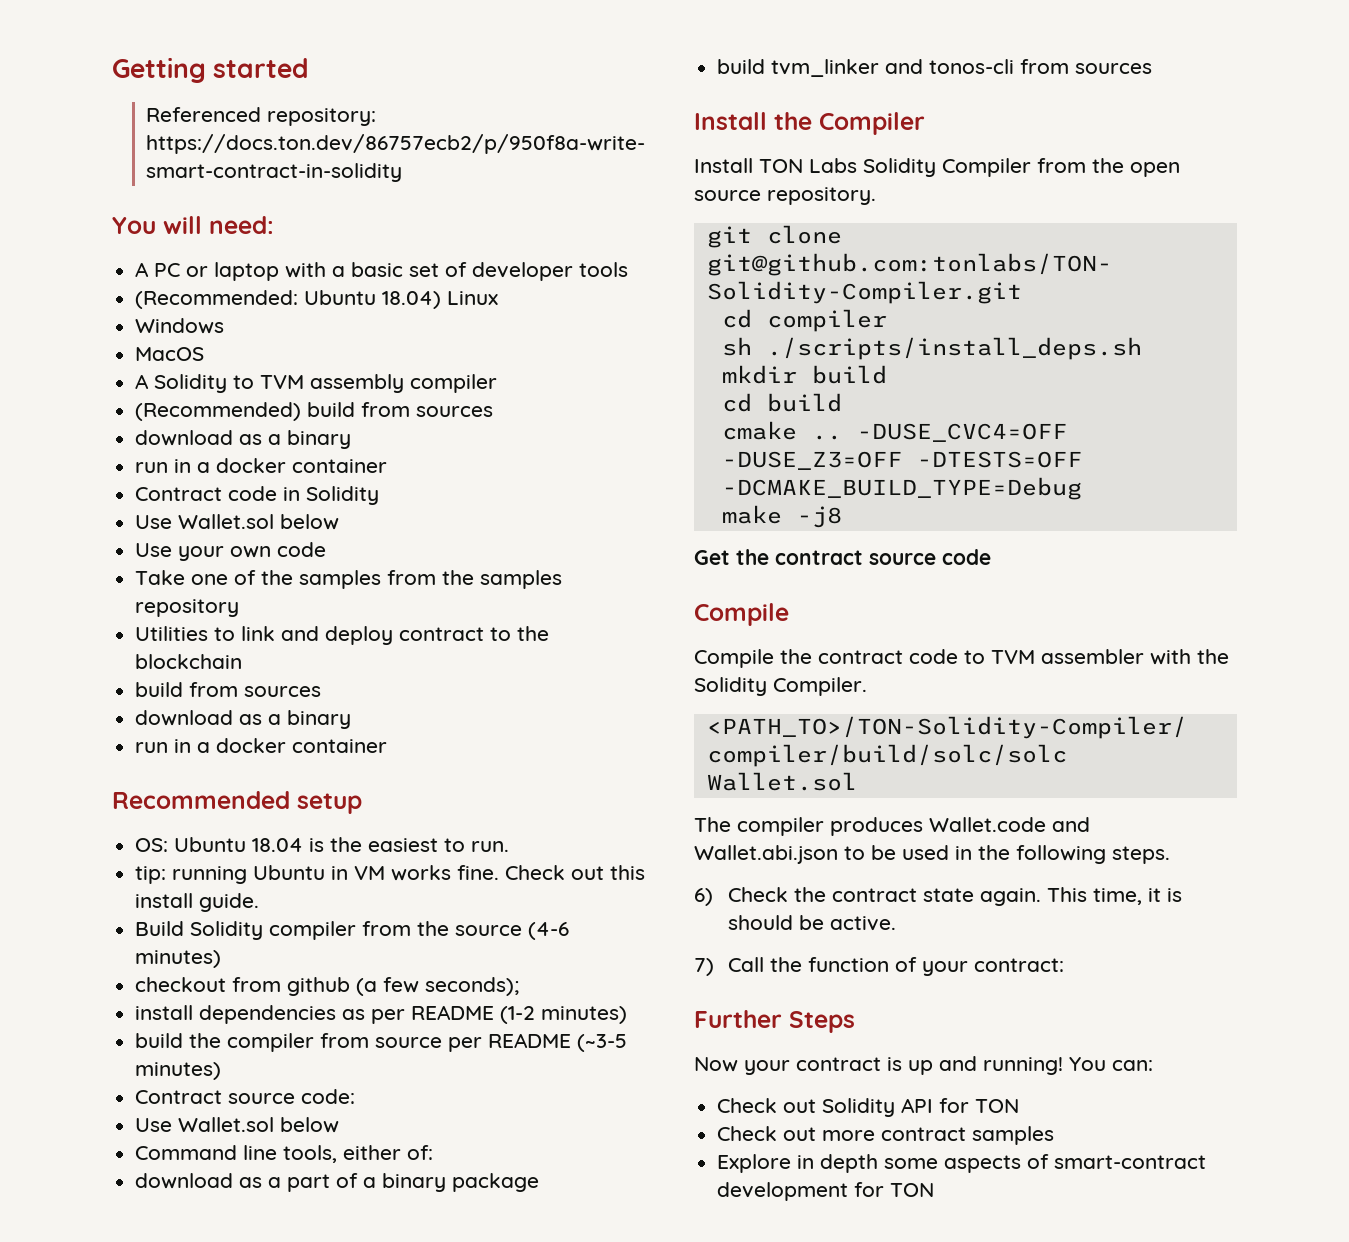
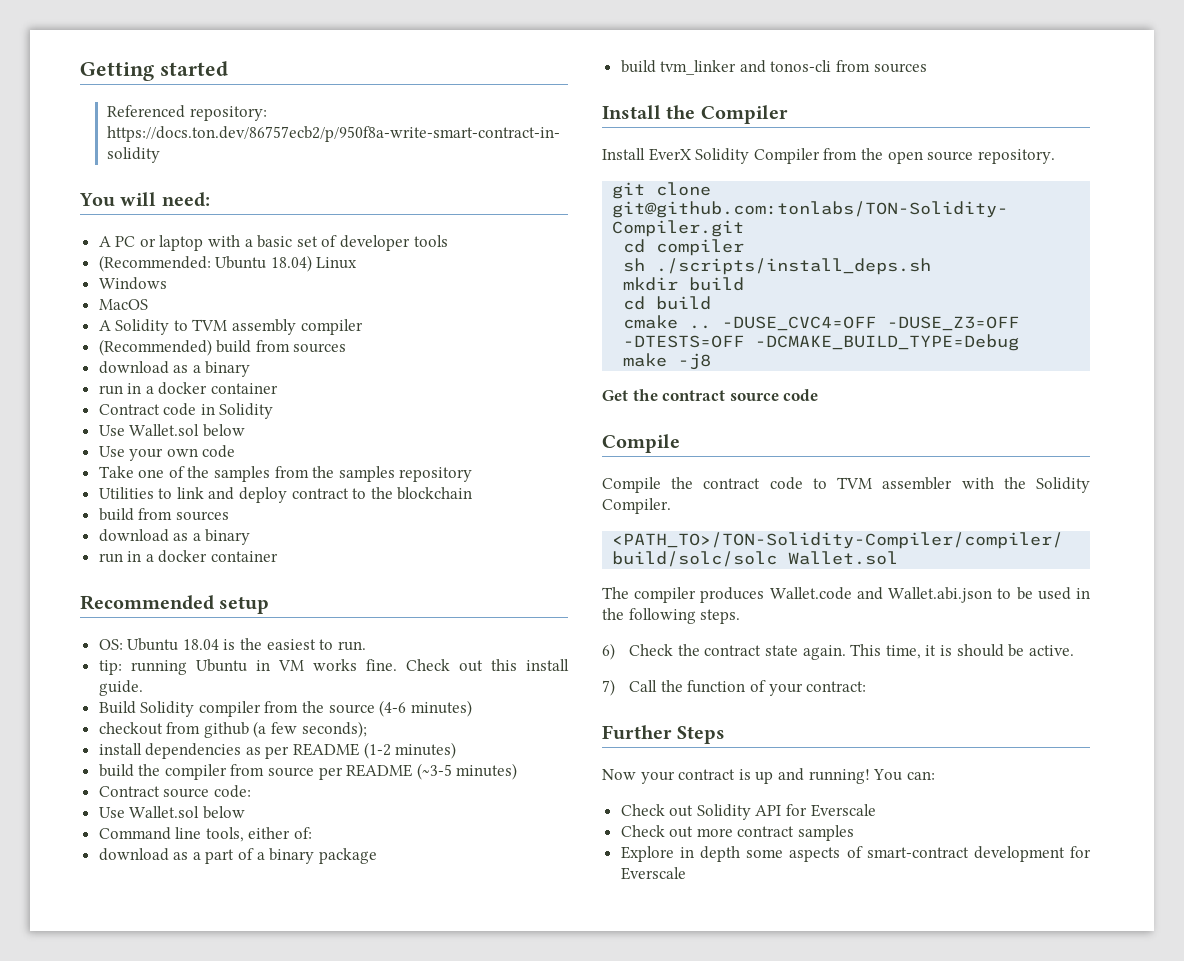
[759,158,857,173] TON Labs -> [648,148,691,161] EverX
[975,1099,1020,1113] TON -> [810,804,876,817] Everscale
[890,1183,935,1197] TON -> [620,867,686,880] Everscale

